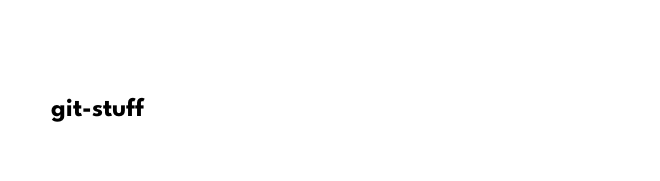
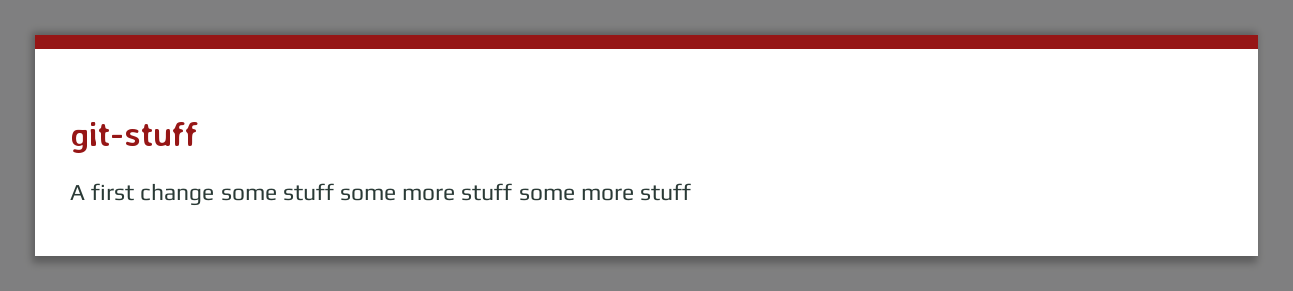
(145, 109) none -> [70,183,692,206] // A first change some stuff some more stuff some more stuff

